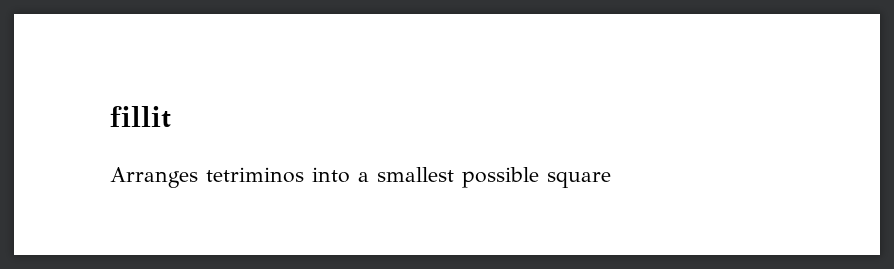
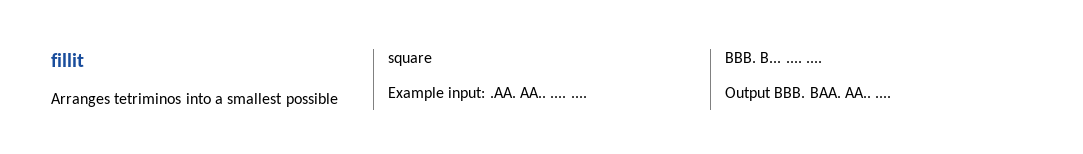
(611, 179) none -> [388,87,587,101] [725,52,822,63] [725,87,892,101] // Example input: .AA. AA.. .... .... // BBB. B... .... .... // Output BBB. BAA. AA.. ....

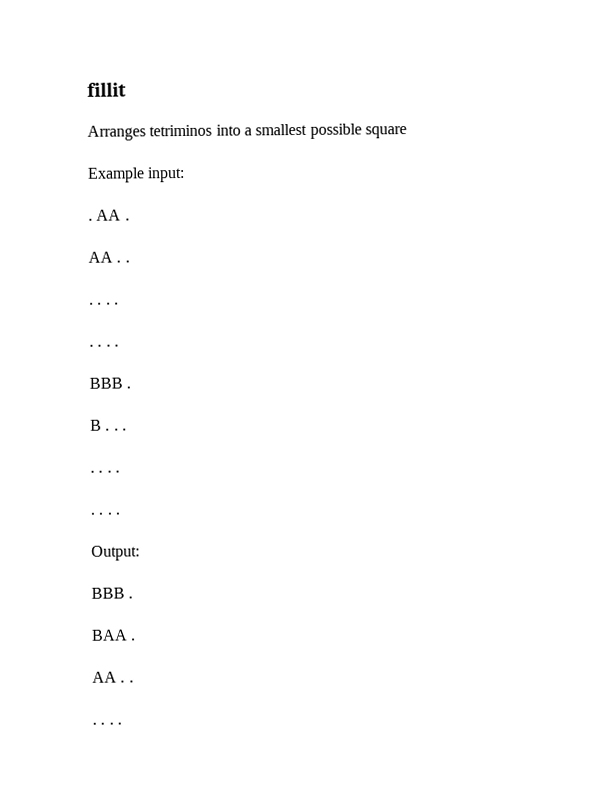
[489,87,587,98] [725,52,822,63] [725,87,892,101] .AA. AA.. .... .... // BBB. B... .... .... // Output BBB. BAA. AA.. .... -> [88,209,130,221] [88,251,130,263] [89,302,119,305] [89,344,119,347] [89,377,132,389] [90,419,127,431] [90,470,120,473] [90,512,120,515] [91,545,140,561] [91,587,134,599] [91,629,137,641] [92,671,134,683] [92,722,122,725] // . AA . // AA . . // . . . . // . . . . // BBB . // B . . . // . . . . // . . . . // Output: // BBB . // BAA . // AA . . // . . . .

